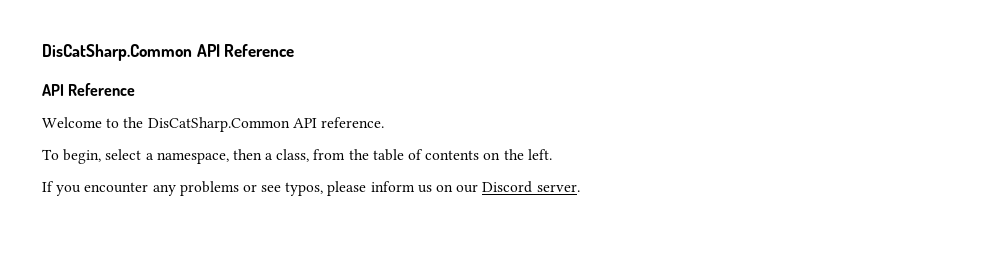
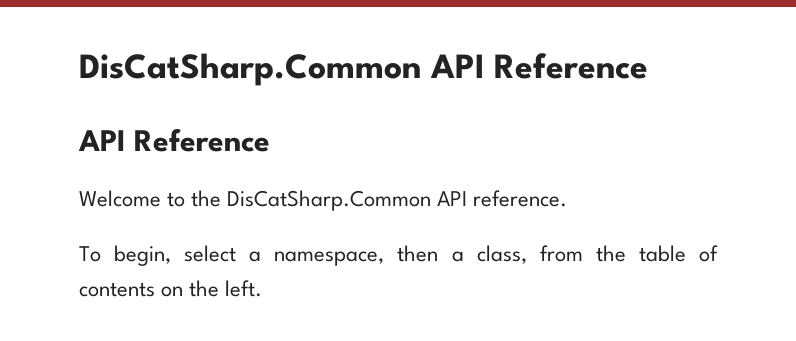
[42,181,580,196] // If you encounter any problems or see typos, please inform us on our Discord server. -> (263, 288) none

